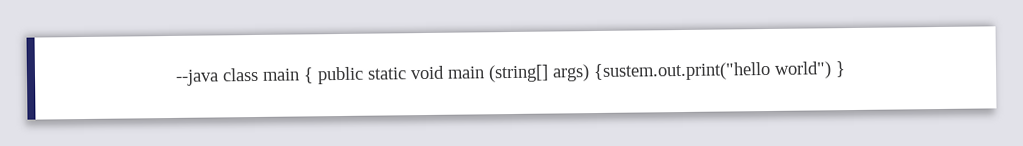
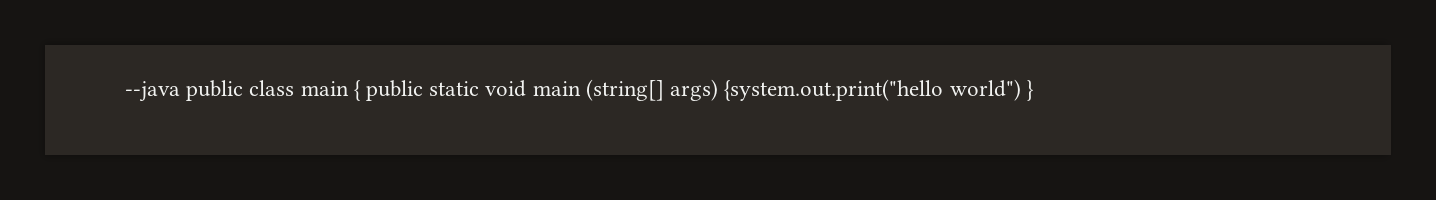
(220, 77) none -> [186,80,244,101] public
[593,61,772,82] {sustem.out.print("hello -> [724,79,944,101] {system.out.print("hello

